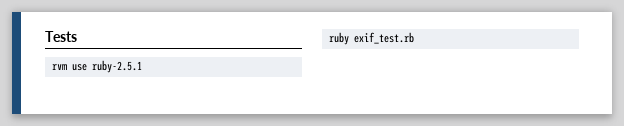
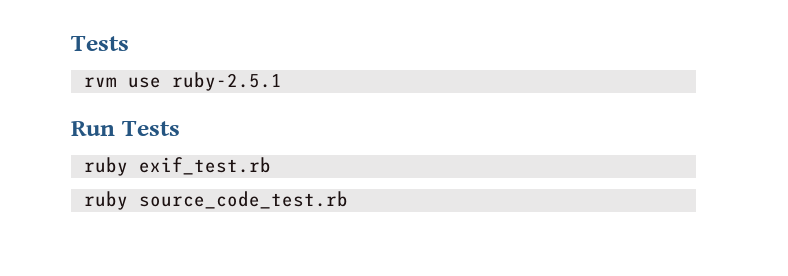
(142, 66) none -> [71,121,180,136] // Run Tests
(414, 38) none -> [83,191,348,210] // ruby source_code_test.rb

